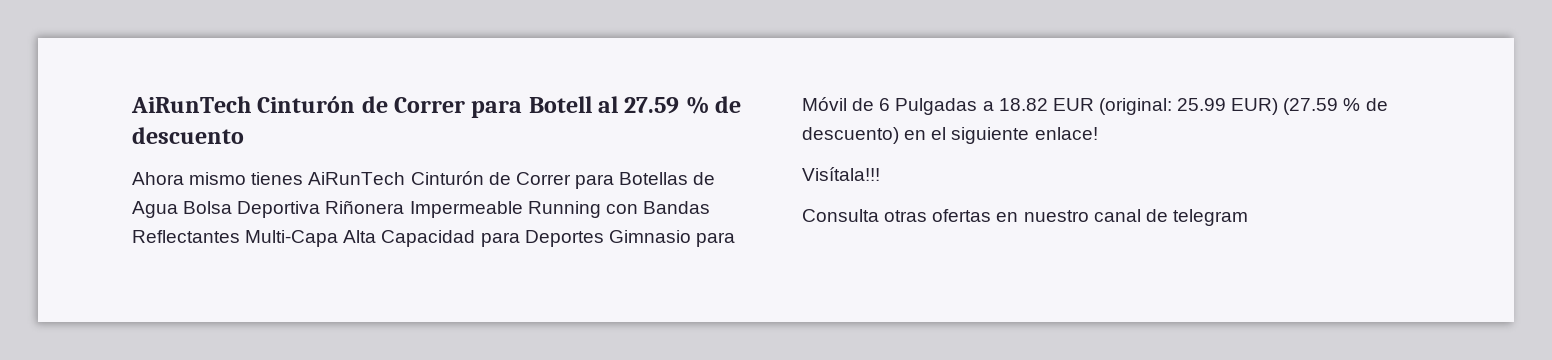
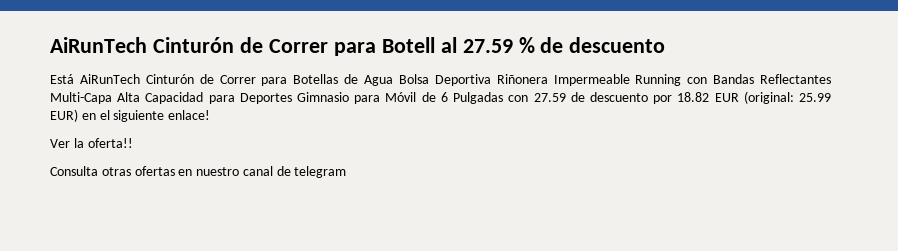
[132,172,304,185] Ahora mismo tienes -> [50,74,74,84] Está
[982,101,994,111] a -> [508,92,673,104] con 27.59 de descuento por
[1283,98,1388,115] [802,127,899,144] (27.59 % de descuento) -> (78, 115) none
[802,167,880,181] Visítala!!! -> [50,138,133,148] Ver la oferta!!

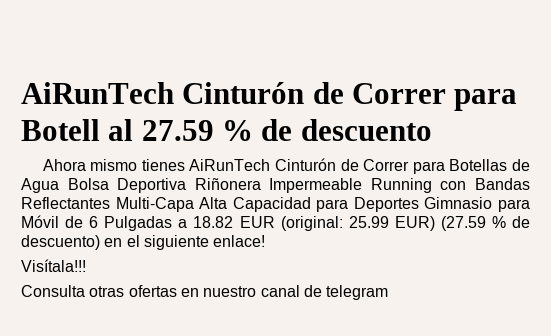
[50,74,74,84] Está -> [42,159,185,171] Ahora mismo tienes
[508,92,673,104] con 27.59 de descuento por -> [178,219,188,228] a
(78, 115) none -> [440,216,530,231] [21,235,100,250] (27.59 % de descuento)
[50,138,133,148] Ver la oferta!! -> [21,259,86,272] Visítala!!!

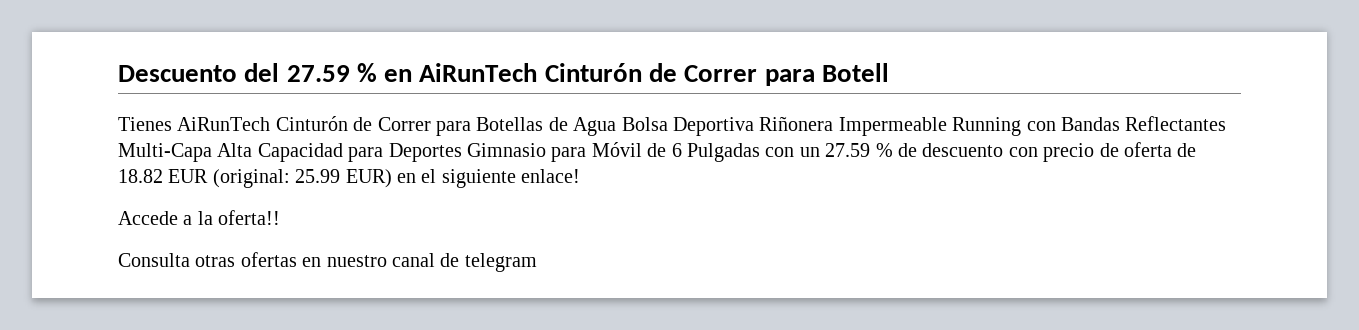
(21, 93) none -> [118,63,413,82] Descuento del 27.59 % en
[108,119,432,141] [42,159,185,171] al 27.59 % de descuento // Ahora mismo tienes -> [118,117,172,131] // Tienes
[178,219,188,228] a -> [765,142,1197,162] con un 27.59 % de descuento con precio de oferta de
[440,216,530,231] [21,235,100,250] (27.59 % de descuento) -> (392, 178) none
[21,259,86,272] Visítala!!! -> [118,210,281,225] Accede a la oferta!!

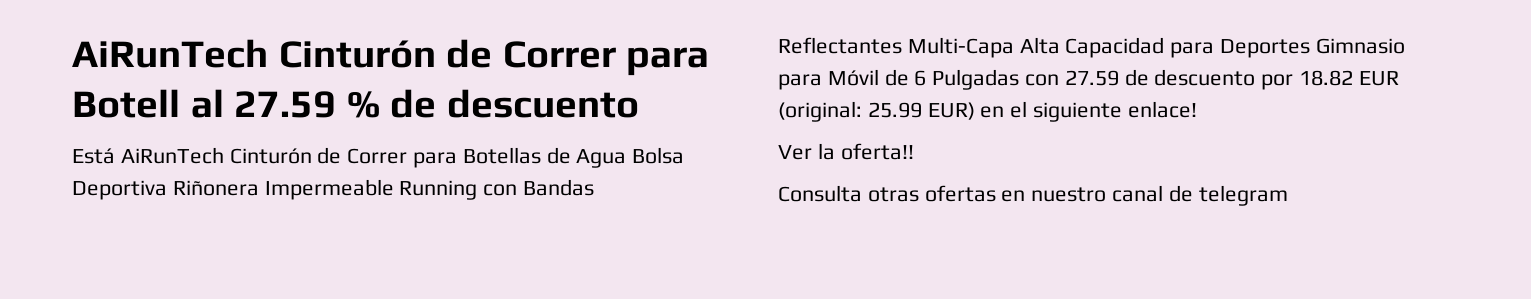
[118,63,413,82] Descuento del 27.59 % en -> (72, 53) none
[118,117,172,131] // Tienes -> [190,89,639,118] [72,148,115,164] al 27.59 % de descuento // Está
[799,142,1197,162] un 27.59 % de descuento con precio de oferta de -> [1064,69,1294,90] 27.59 de descuento por
[118,211,193,225] Accede a -> [778,145,812,160] Ver

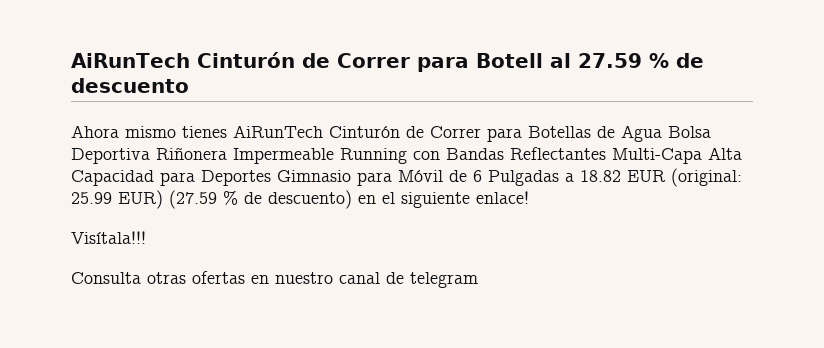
[72,148,115,164] Está -> [71,125,227,138] Ahora mismo tienes
[1025,69,1294,90] con 27.59 de descuento por -> [565,173,574,182] a
(975, 111) none -> [169,190,352,209] (27.59 % de descuento)
[778,143,914,160] Ver la oferta!! -> [71,231,146,244] Visítala!!!

